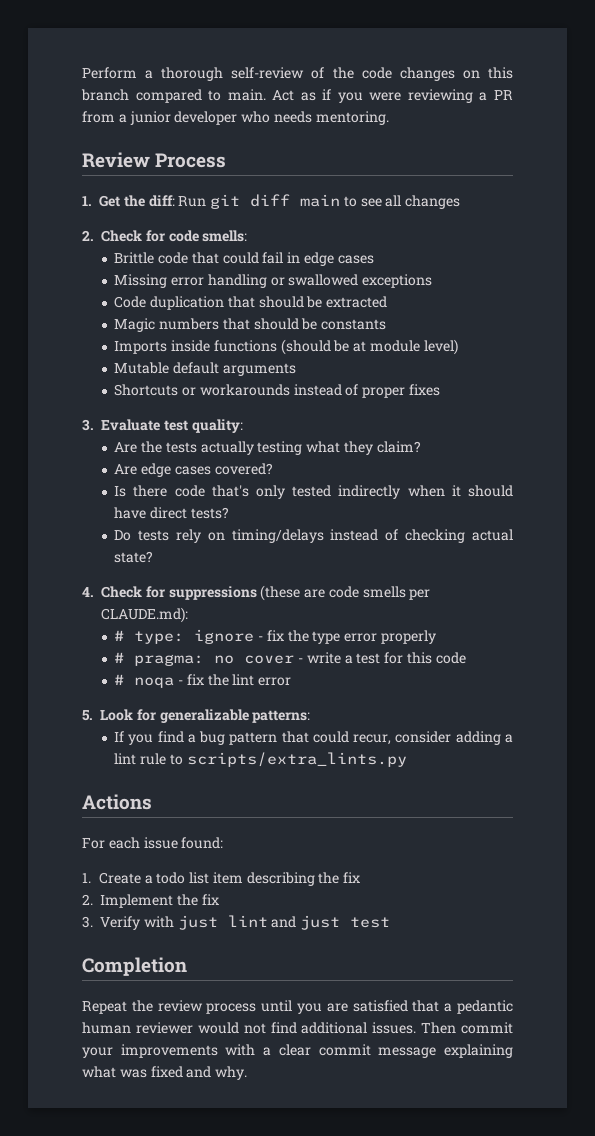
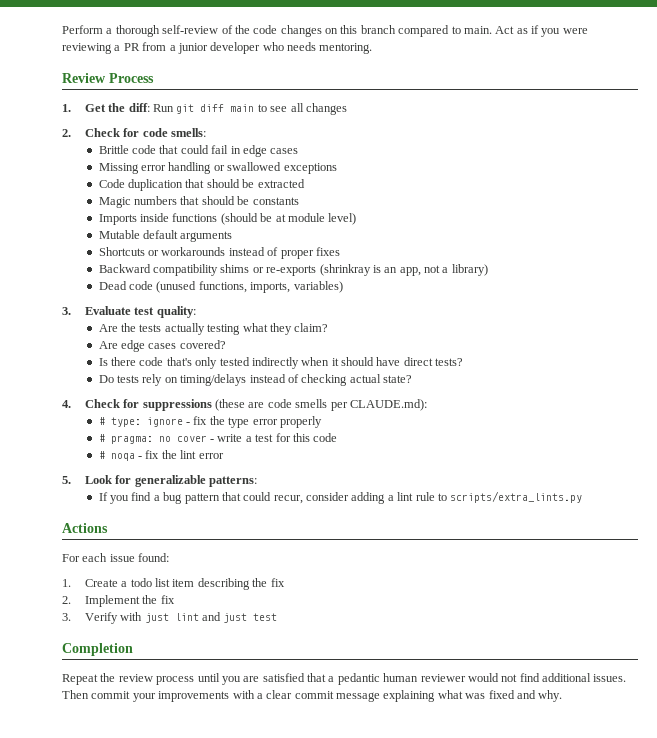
(440, 390) none -> [98,264,488,276] [98,281,343,293] // Backward compatibility shims or re-exports (shrinkray is an app, not a library) // Dead code (unused functions, imports, variables)

